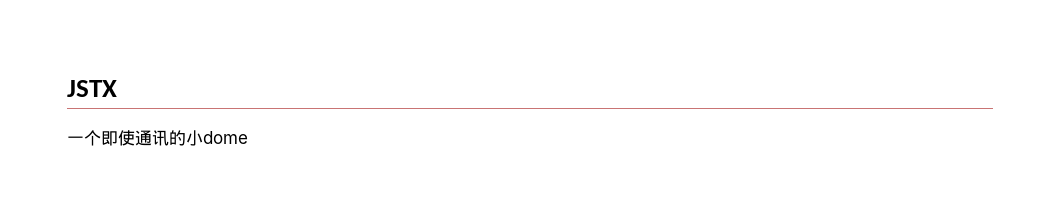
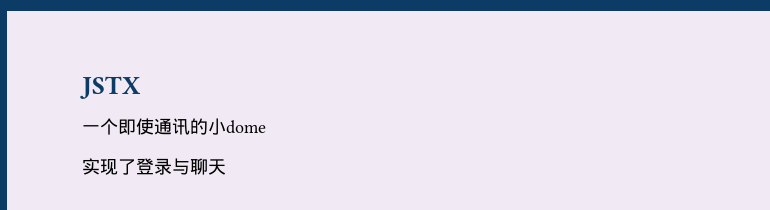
(248, 137) none -> [82,158,226,175] // 实现了登录与聊天

